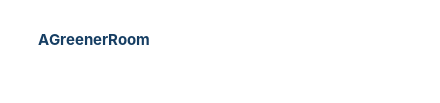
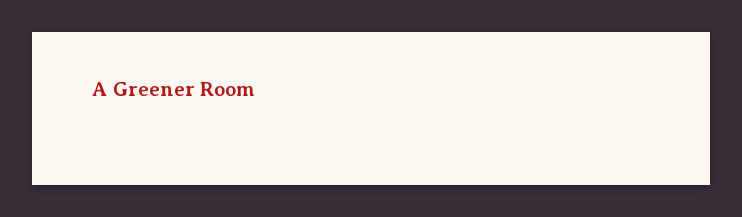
[38,34,150,45] AGreenerRoom -> [92,82,256,96] A Greener Room

